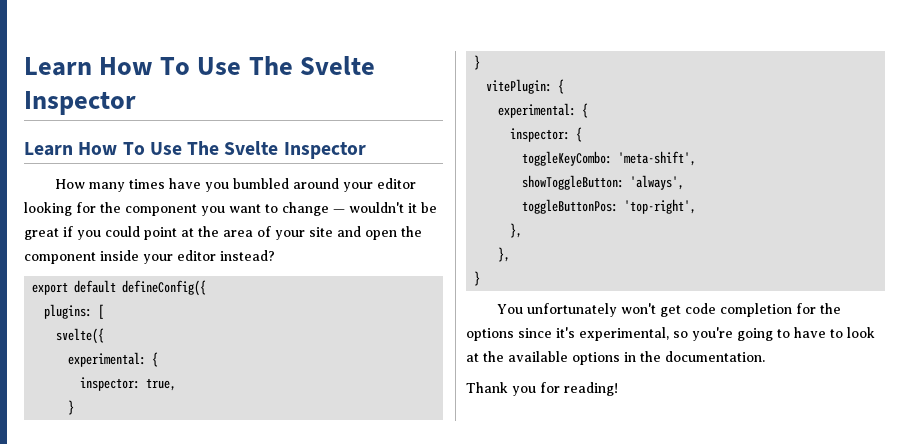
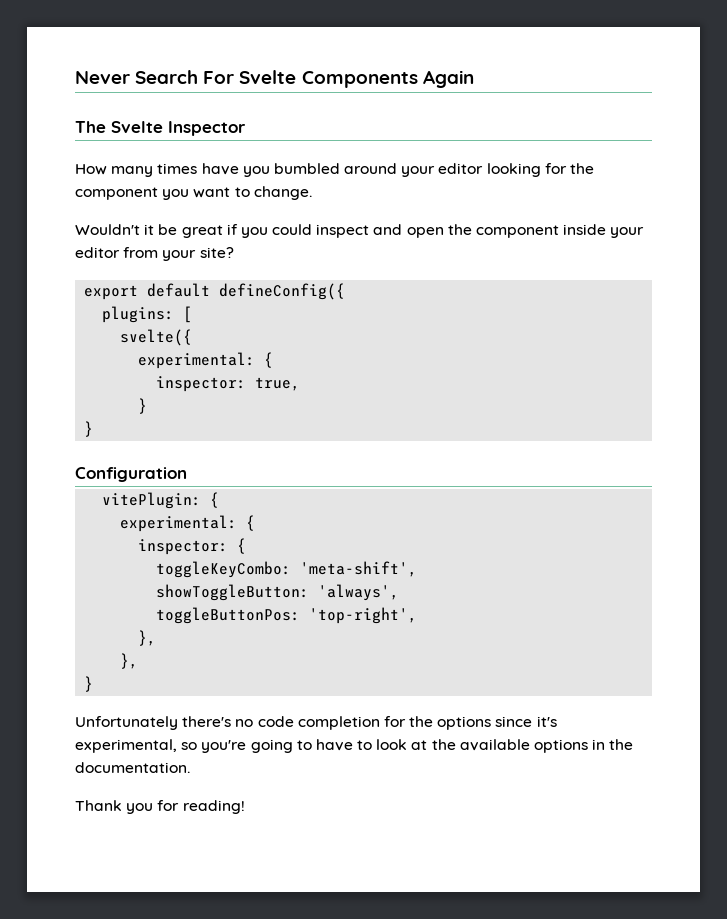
[24,56,375,76] [24,91,136,115] [24,142,182,156] Learn How To Use The Svelte Inspector // Learn How To Use -> [75,70,474,88] Never Search For Svelte Components Again //
[282,202,404,216] change — wouldn't -> [253,186,312,200] [75,224,140,235] change. // Wouldn't
[144,226,333,240] point at the area of your site -> [316,224,370,238] inspect
[220,250,275,261] instead? -> [123,247,234,261] from your site?
(481, 62) none -> [75,467,187,482] // Configuration
[497,303,682,317] You unfortunately won't get -> [75,716,254,730] Unfortunately there's no

